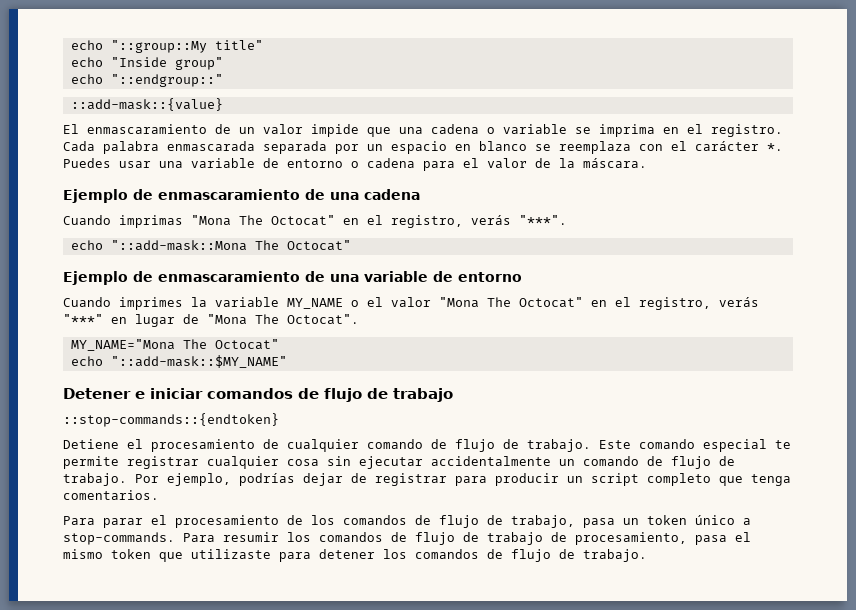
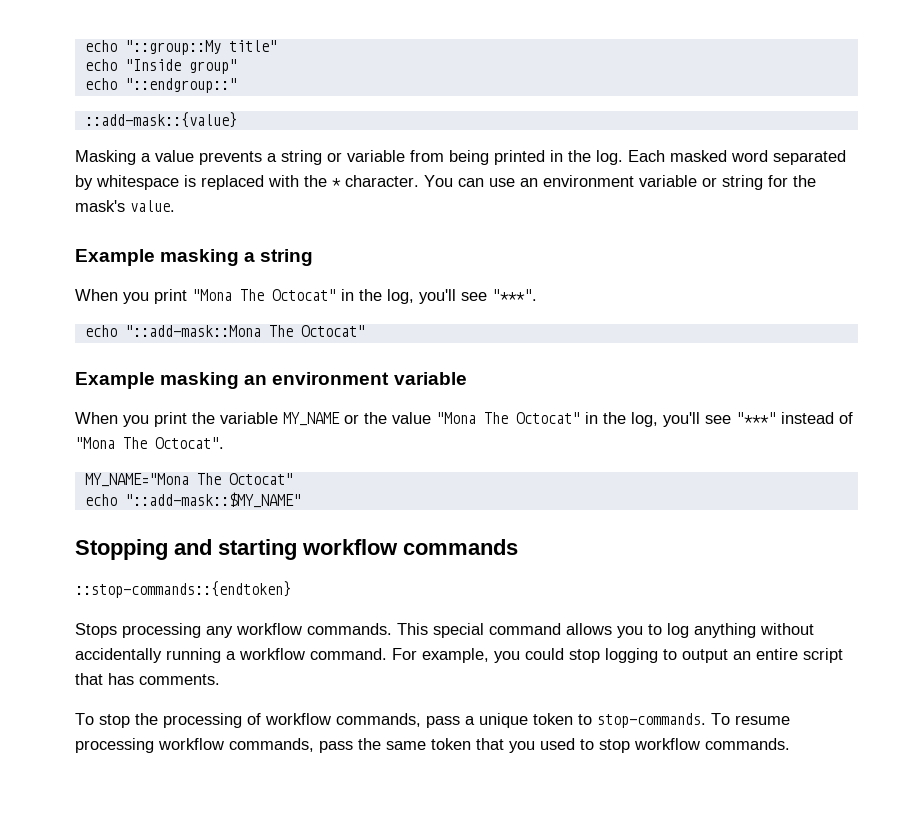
[63,124,783,137] [63,141,783,154] [63,158,647,171] [63,189,420,203] [63,215,511,228] El enmascaramiento de un valor impide que una cadena o variable se imprima en el registro. Cada palabra enmascarada separada por un espacio en blanco se reemplaza con el carácter *. Puedes usar una variable de entorno o cadena para el valor de la máscara. // Ejemplo de enmascaramiento de una cadena // Cuando imprimas "Mona The Octocat" en el registro, verás -> [75,150,846,165] [75,175,816,190] [75,200,175,212] [75,249,314,266] [75,289,487,304] Masking a value prevents a string or variable from being printed in the log. Each masked word separated by whitespace is replaced with the * character. You can use an environment variable or string for the mask's value. // Example masking a string // When you print "Mona The Octocat" in the log, you'll see
[63,271,522,285] [63,297,759,310] [63,314,199,327] Ejemplo de enmascaramiento de una variable de entorno // Cuando imprimes la variable MY_NAME o el valor "Mona The Octocat" en el registro, verás "***" en lugar de -> [75,372,467,389] [75,412,853,427] Example masking an environment variable // When you print the variable MY_NAME or the value "Mona The Octocat" in the log, you'll see "***" instead of
[63,388,453,402] [63,413,279,427] [63,439,791,452] [63,456,735,469] [63,473,791,486] [63,490,159,500] [63,515,751,528] [63,532,751,545] [63,549,647,562] Detener e iniciar comandos de flujo de trabajo // ::stop-commands::{endtoken} // Detiene el procesamiento de cualquier comando de flujo de trabajo. Este comando especial te permite registrar cualquier cosa sin ejecutar accidentalmente un comando de flujo de trabajo. Por ejemplo, podrías dejar de registrar para producir un script completo que tenga comentarios. // Para parar el procesamiento de los comandos de flujo de trabajo, pasa un token único a stop-commands. Para resumir los comandos de flujo de trabajo de procesamiento, pasa el mismo token que utilizaste para detener los comandos de flujo de trabajo. -> [75,539,518,560] [75,581,291,598] [75,623,814,638] [75,648,843,663] [75,673,220,685] [75,713,790,728] [75,738,790,753] Stopping and starting workflow commands // ::stop-commands::{endtoken} // Stops processing any workflow commands. This special command allows you to log anything without accidentally running a workflow command. For example, you could stop logging to output an entire script that has comments. // To stop the processing of workflow commands, pass a unique token to stop-commands. To resume processing workflow commands, pass the same token that you used to stop workflow commands.

